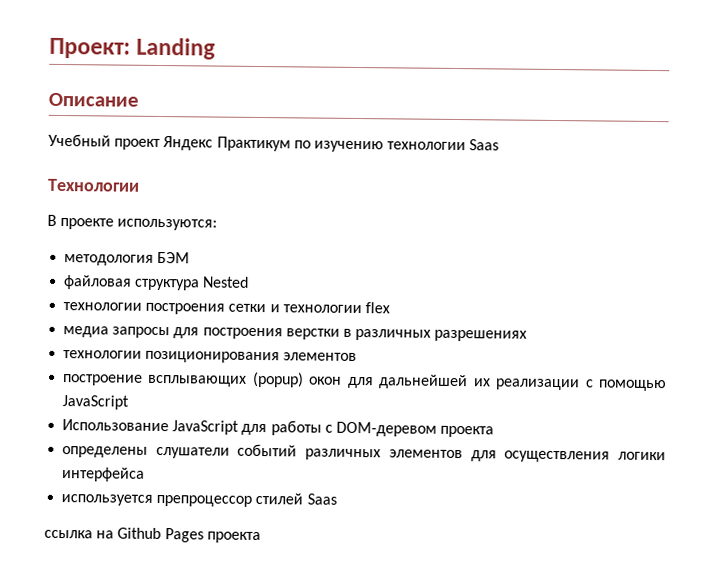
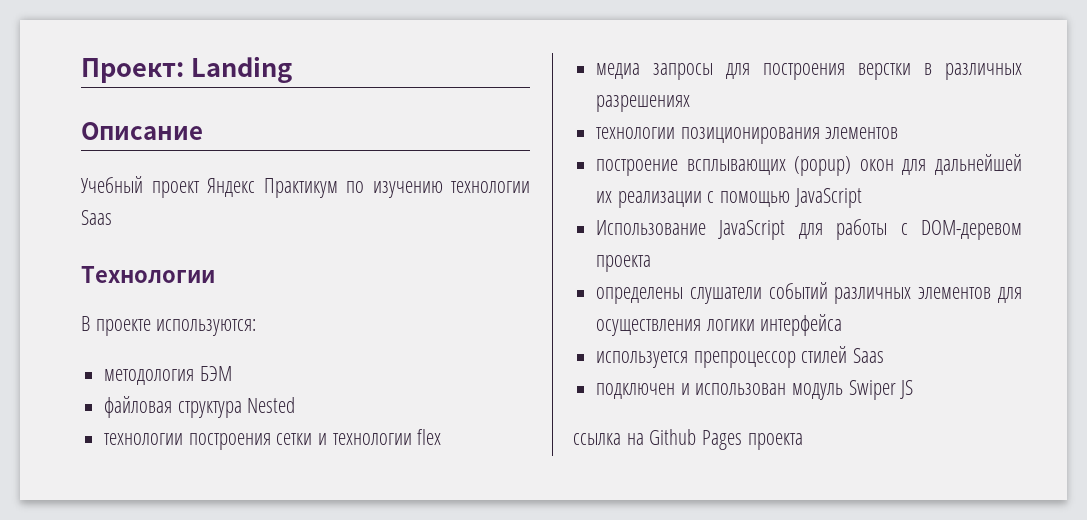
(337, 499) none -> [596,380,914,400] // подключен и использован модуль Swiper JS

